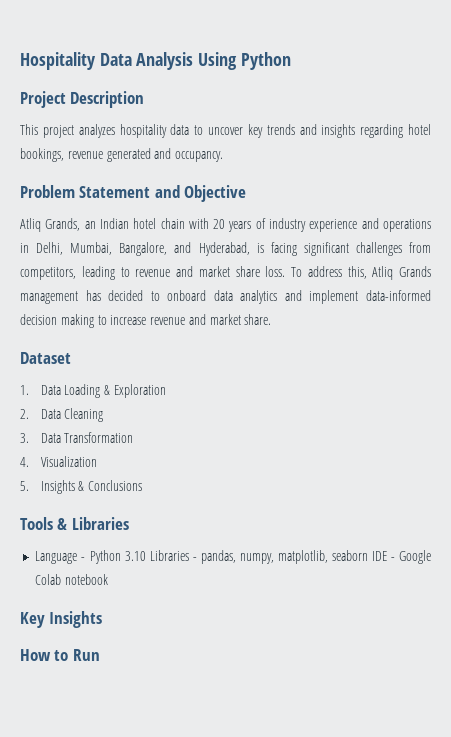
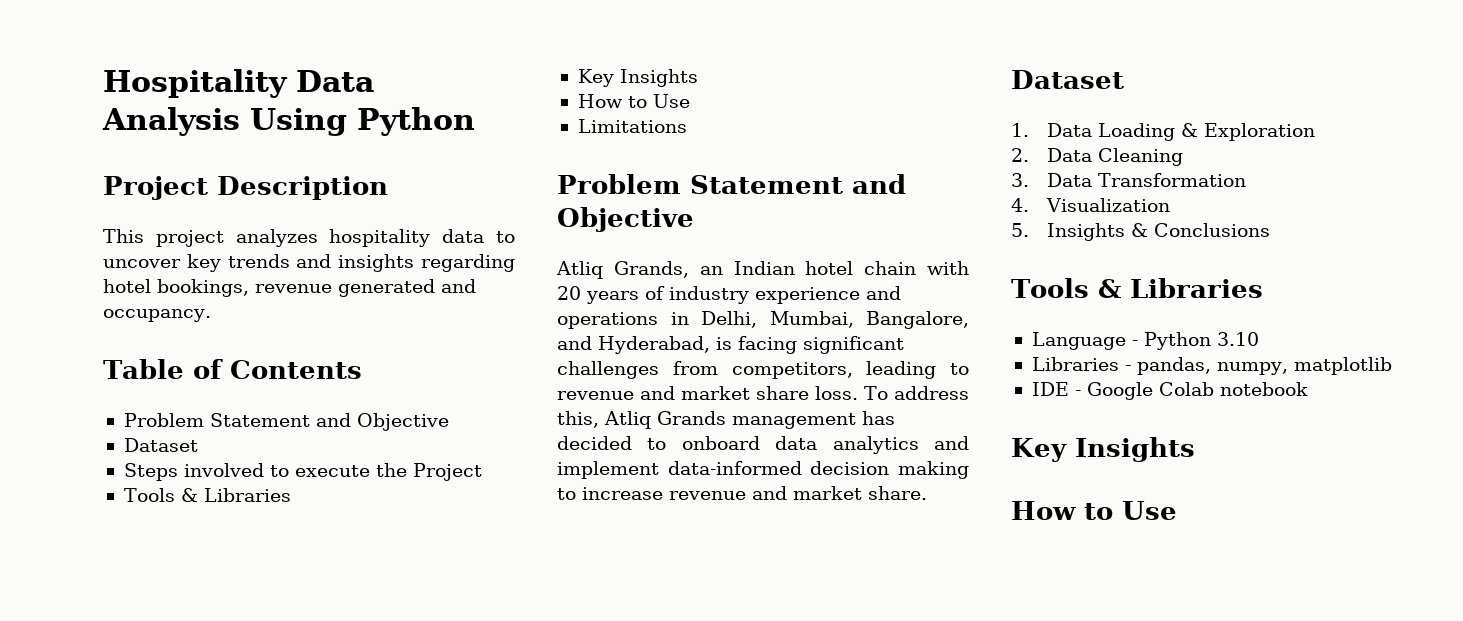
(224, 156) none -> [103,359,362,379] [123,413,449,431] [123,438,198,452] [123,463,482,481] [123,488,291,502] [577,69,698,87] [577,94,690,108] [577,119,687,133] // Table of Contents // Problem Statement and Objective // Dataset // Steps involved to execute the Project // Tools & Libraries // Key Insights // How to Use // Limitations
(146, 556) none -> (1259, 339) //
[277,550,368,564] matplotlib, seaborn -> [1293,357,1392,375] matplotlib //
[72,649,100,661] Run -> [1122,501,1177,520] Use

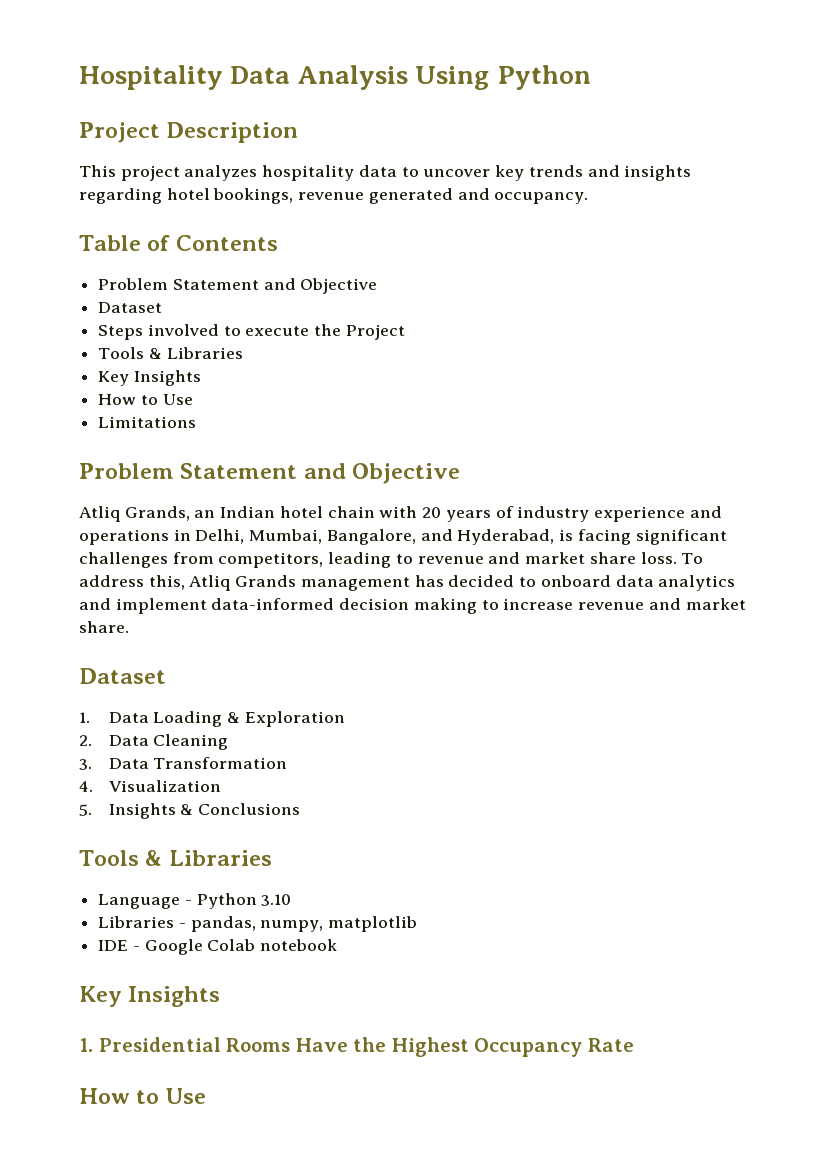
(1195, 449) none -> [79,1037,634,1057] // 1. Presidential Rooms Have the Highest Occupancy Rate

